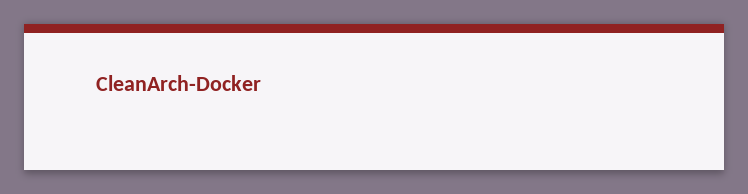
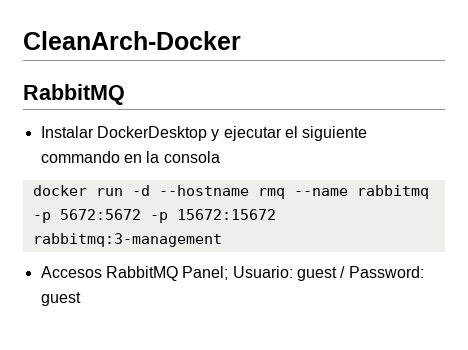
(261, 83) none -> [23,84,125,105] [40,126,368,141] [40,151,220,163] [32,185,429,199] [32,209,276,223] [32,233,222,247] [40,266,424,281] [40,292,81,306] // RabbitMQ // Instalar DockerDesktop y ejecutar el siguiente commando en la consola // docker run -d --hostname rmq --name rabbitmq -p 5672:5672 -p 15672:15672 rabbitmq:3-management // Accesos RabbitMQ Panel; Usuario: guest / Password: guest

